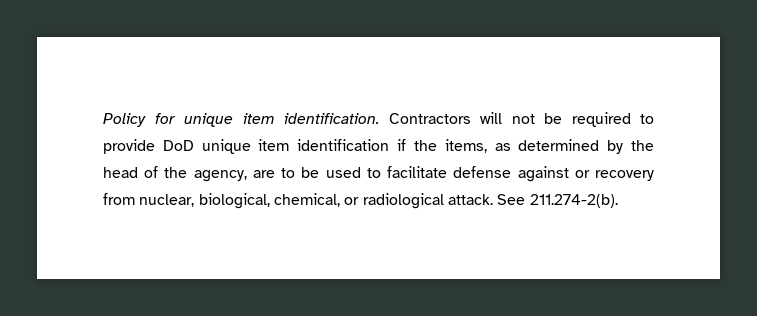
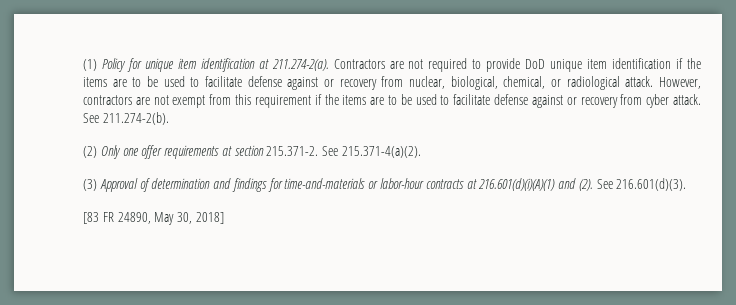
(103, 120) none -> [83,59,97,71] (1)
[284,112,562,124] identification. Contractors will not be -> [200,58,424,72] identification at 211.274-2(a). Contractors are not
[444,139,654,154] [103,166,247,182] items, as determined by the head of the agency, -> [83,77,107,87] items
[497,194,618,208] See 211.274-2(b). -> [659,77,701,89] [83,94,702,108] [83,112,169,125] [83,145,422,159] [83,178,687,192] [83,212,224,225] However, contractors are not exempt from this requirement if the items are to be used to facilitate defense against or recovery from cyber attack. See 211.274-2(b). // (2) Only one offer requirements at section 215.371-2. See 215.371-4(a)(2). // (3) Approval of determination and findings for time-and-materials or labor-hour contracts at 216.601(d)(i)(A)(1) and (2). See 216.601(d)(3). // [83 FR 24890, May 30, 2018]

